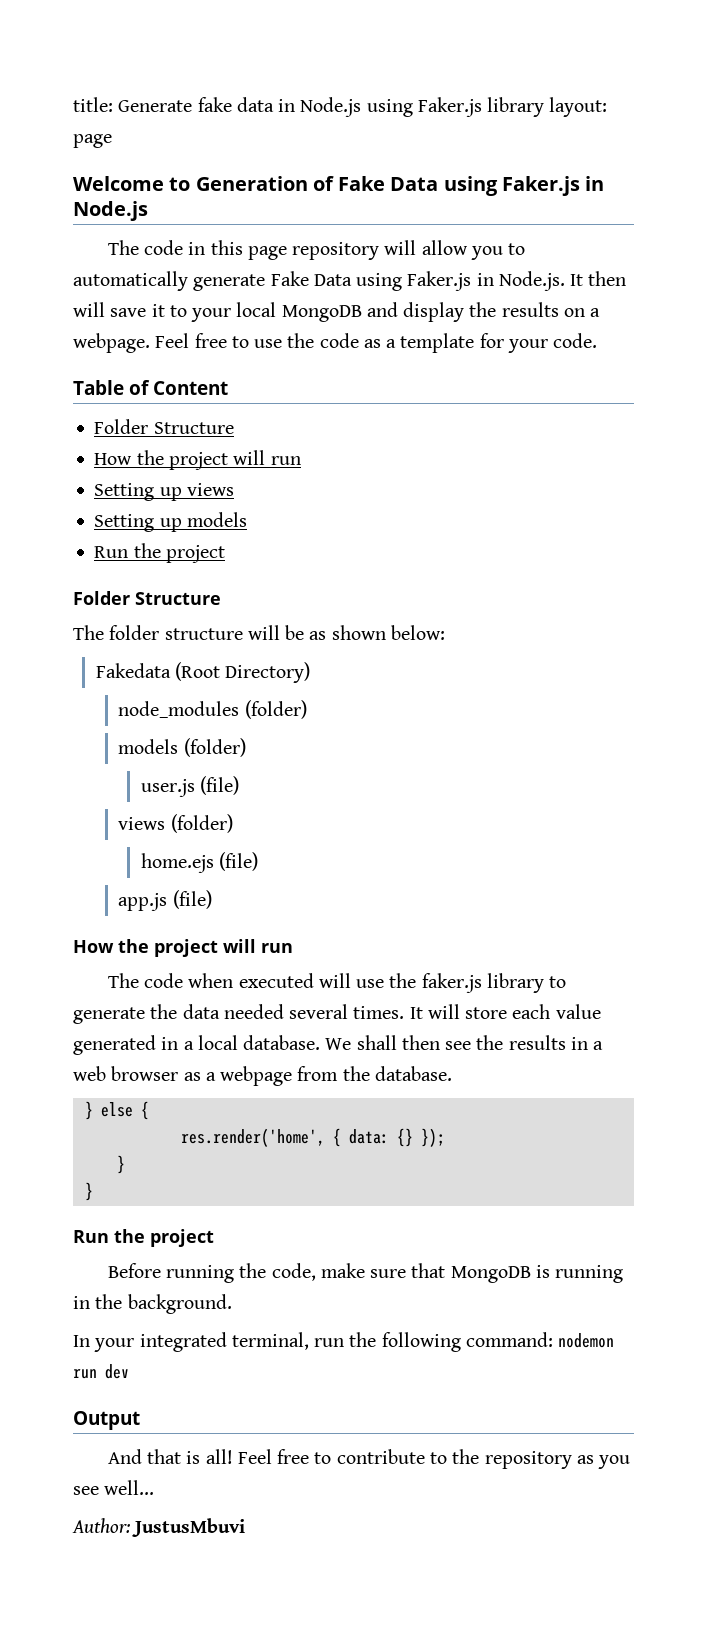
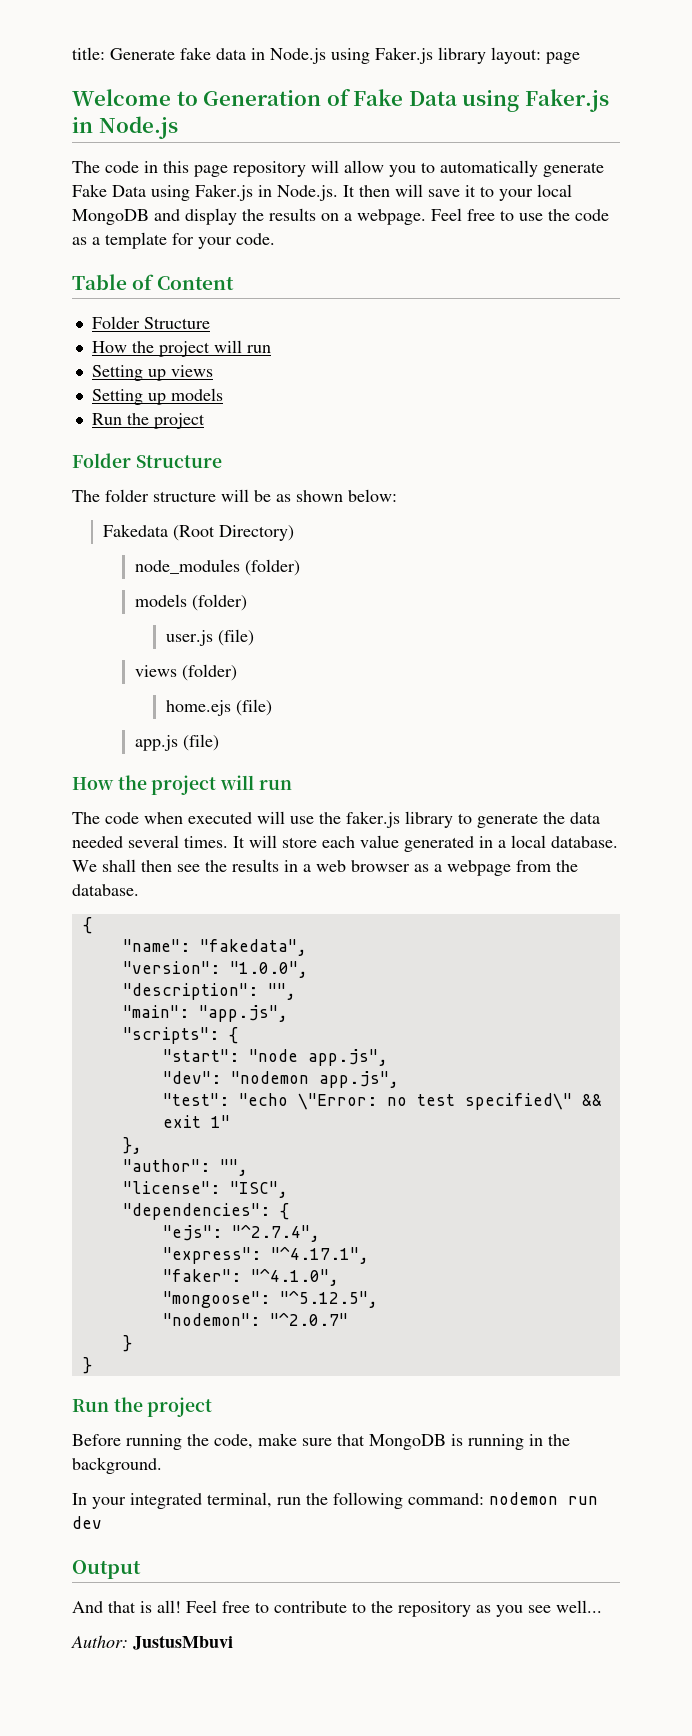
[84,1101,149,1120] [180,1128,445,1147] } else { // res.render('home', { data: {} }); -> [82,917,92,934] [122,939,307,956] [122,961,308,978] [122,983,296,1000] [122,1005,288,1022] [122,1027,238,1044] [162,1049,388,1066] [162,1071,399,1088] [162,1093,602,1110] [162,1115,230,1128] [122,1137,142,1154] [122,1159,248,1176] [122,1181,288,1198] [122,1203,289,1220] [162,1224,320,1242] [162,1246,369,1264] [162,1268,339,1286] [162,1290,378,1308] [162,1312,348,1326] { // "name": "fakedata", // "version": "1.0.0", // "description": "", // "main": "app.js", // "scripts": { // "start": "node app.js", // "dev": "nodemon app.js", // "test": "echo \"Error: no test specified\" && exit 1" // }, // "author": "", // "license": "ISC", // "dependencies": { // "ejs": "^2.7.4", // "express": "^4.17.1", // "faker": "^4.1.0", // "mongoose": "^5.12.5", // "nodemon": "^2.0.7"

